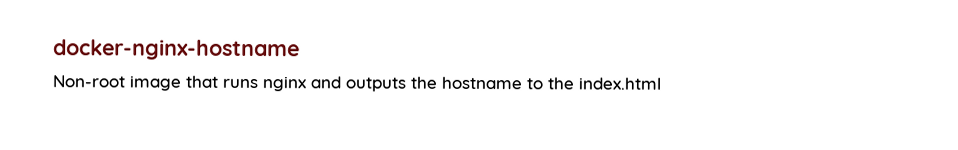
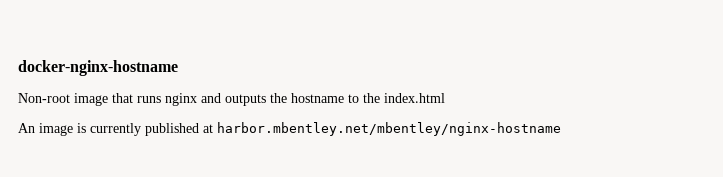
(661, 83) none -> [18,122,561,136] // An image is currently published at harbor.mbentley.net/mbentley/nginx-hostname

